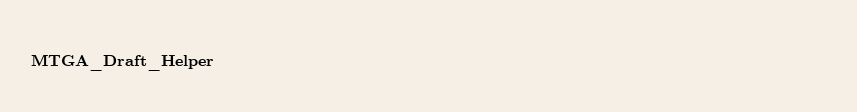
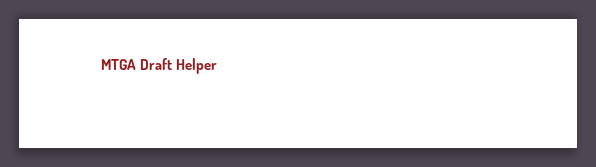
[31,54,214,71] MTGA_Draft_Helper -> [101,58,218,74] MTGA Draft Helper

